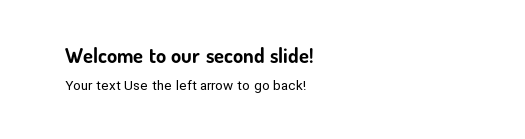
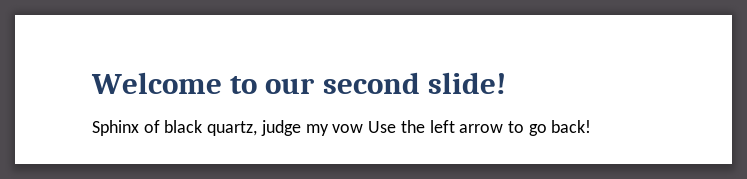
[65,81,121,90] Your text -> [92,120,364,136] Sphinx of black quartz, judge my vow

